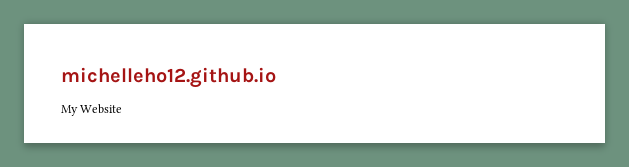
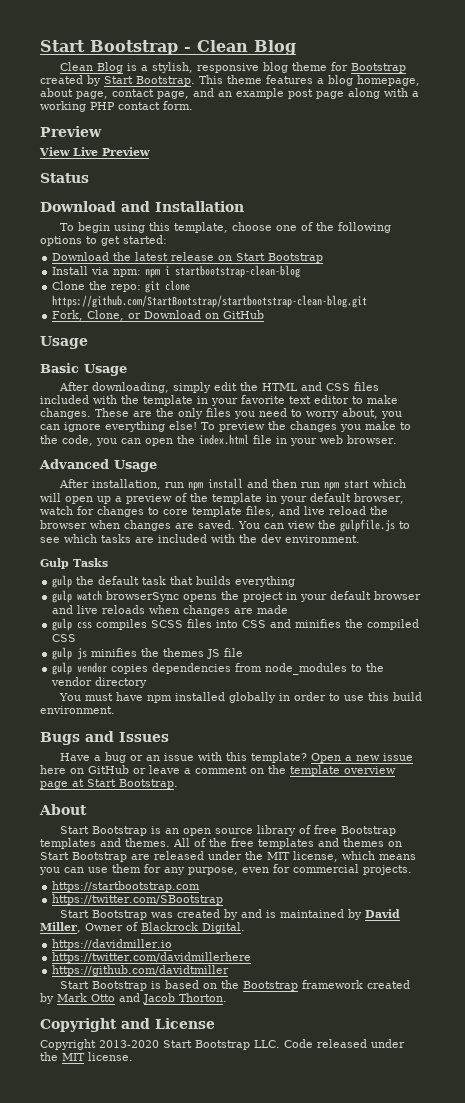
[61,67,276,88] [61,104,123,116] michelleho12.github.io // My Website -> [40,40,296,55] [60,62,407,73] [40,75,420,86] [40,88,419,99] [40,101,193,112] [40,126,102,137] [39,147,150,156] [40,173,89,183] [40,201,244,212] [60,222,392,233] [40,235,167,246] [52,252,324,263] [52,265,301,278] [52,280,191,293] [52,295,368,308] [52,310,265,321] [40,336,88,349] [40,363,127,376] [59,382,380,393] [40,395,398,406] [40,408,402,419] [40,421,411,432] [40,434,397,446] [39,459,157,472] [59,478,407,491] [40,493,404,504] [40,506,388,517] [40,519,410,532] [40,534,360,543] [40,558,108,569] [52,575,296,588] [52,590,422,603] [52,605,289,616] [52,618,420,631] [52,634,77,642] [52,647,244,660] [52,662,385,675] [51,677,148,688] [59,692,423,703] [40,706,115,714] [40,731,169,745] [60,752,414,763] [40,765,396,776] [40,779,178,789] [39,804,87,815] [60,825,397,836] [40,838,402,849] [40,851,416,862] [39,864,412,875] [52,881,201,892] [52,894,224,905] [60,909,401,920] [40,922,245,933] [52,939,173,950] [52,952,252,963] [52,965,230,976] [60,980,411,991] [40,993,227,1004] [40,1018,215,1032] [40,1039,405,1050] [40,1052,133,1061] Start Bootstrap - Clean Blog // Clean Blog is a stylish, responsive blog theme for Bootstrap created by Start Bootstrap. This theme features a blog homepage, about page, contact page, and an example post page along with a working PHP contact form. // Preview // View Live Preview // Status // Download and Installation // To begin using this template, choose one of the following options to get started: // Download the latest release on Start Bootstrap // Install via npm: npm i startbootstrap-clean-blog // Clone the repo: git clone https://github.com/StartBootstrap/startbootstrap-clean-blog.git // Fork, Clone, or Download on GitHub // Usage // Basic Usage // After downloading, simply edit the HTML and CSS files included with the template in your favorite text editor to make changes. These are the only files you need to worry about, you can ignore everything else! To preview the changes you make to the code, you can open the index.html file in your web browser. // Advanced Usage // After installation, run npm install and then run npm start which will open up a preview of the template in your default browser, watch for changes to core template files, and live reload the browser when changes are saved. You can view the gulpfile.js to see which tasks are included with the dev environment. // Gulp Tasks // gulp the default task that builds everything // gulp watch browserSync opens the project in your default browser and live reloads when changes are made // gulp css compiles SCSS files into CSS and minifies the compiled CSS // gulp js minifies the themes JS file // gulp vendor copies dependencies from node_modules to the vendor directory // You must have npm installed globally in order to use this build environment. // Bugs and Issues // Have a bug or an issue with this template? Open a new issue here on GitHub or leave a comment on the template overview page at Start Bootstrap. // About // Start Bootstrap is an open source library of free Bootstrap templates and themes. All of the free templates and themes on Start Bootstrap are released under the MIT license, which means you can use them for any purpose, even for commercial projects. // https://startbootstrap.com // https://twitter.com/SBootstrap // Start Bootstrap was created by and is maintained by David Miller, Owner of Blackrock Digital. // https://davidmiller.io // https://twitter.com/davidmillerhere // https://github.com/davidtmiller // Start Bootstrap is based on the Bootstrap framework created by Mark Otto and Jacob Thorton. // Copyright and License // Copyright 2013-2020 Start Bootstrap LLC. Code released under the MIT license.

